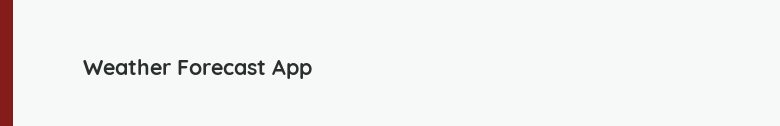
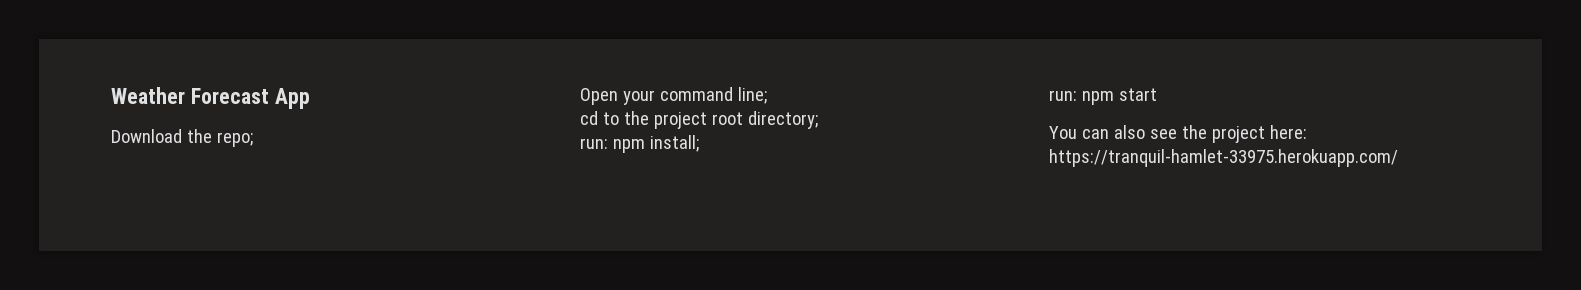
(312, 69) none -> [111,129,253,147] [580,87,767,105] [580,111,818,129] [580,135,699,153] [1049,88,1157,105] [1049,125,1307,143] [1049,149,1398,167] // Download the repo; // Open your command line; // cd to the project root directory; // run: npm install; // run: npm start // You can also see the project here: https://tranquil-hamlet-33975.herokuapp.com/

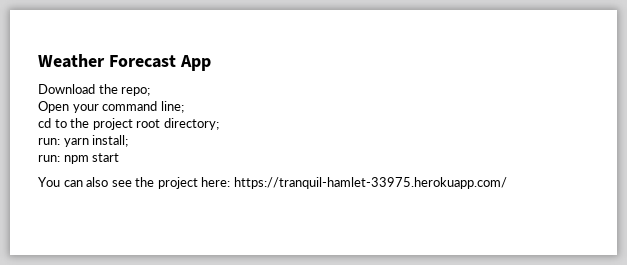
[612,139,645,153] npm -> [63,138,89,147] yarn

